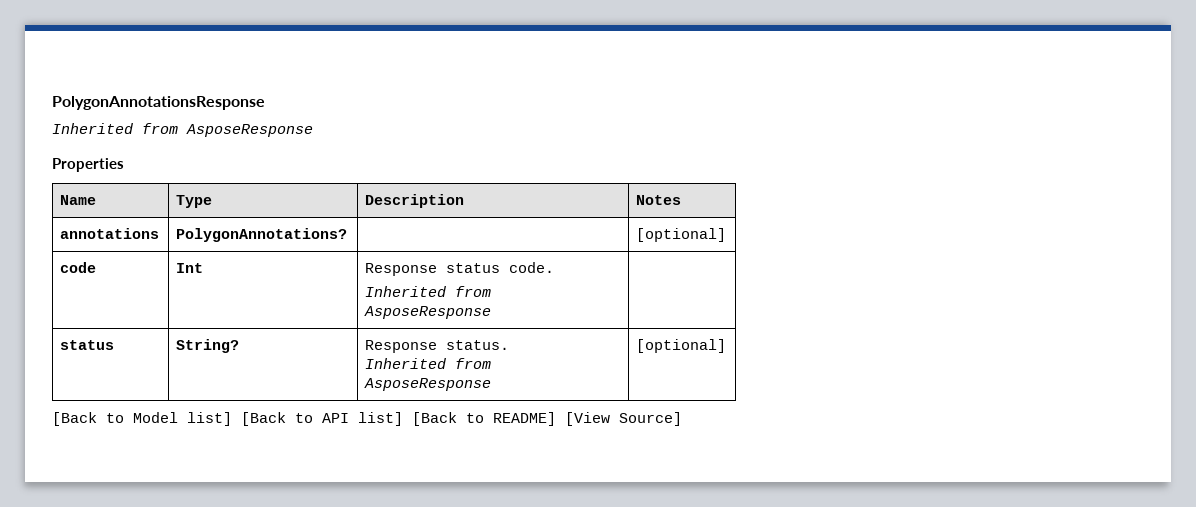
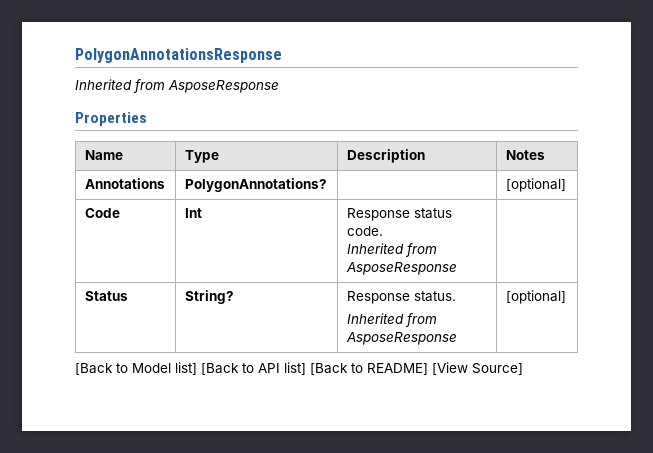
[60,228,160,239] annotations -> [84,178,165,189] Annotations
[60,262,97,273] code -> [84,208,120,218] Code
[60,340,115,350] status -> [84,291,128,301] Status

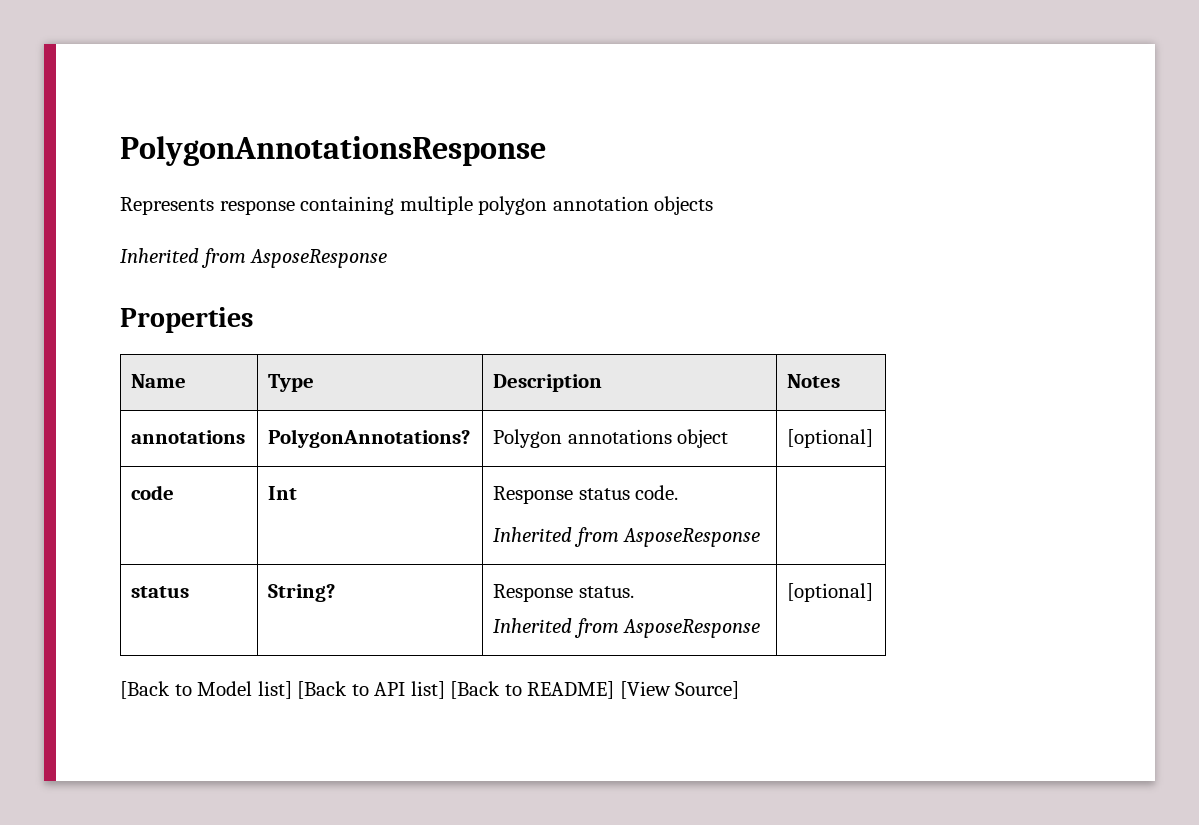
(282, 55) none -> [120,196,714,215] // Represents response containing multiple polygon annotation objects
[84,178,165,189] Annotations -> [131,430,246,444] annotations
[505,178,566,192] [84,208,120,218] | [optional] // Code -> [493,429,729,448] [787,429,874,448] [131,485,175,500] Polygon annotations object | [optional] // code
[84,291,128,301] Status -> [131,586,190,598] status

